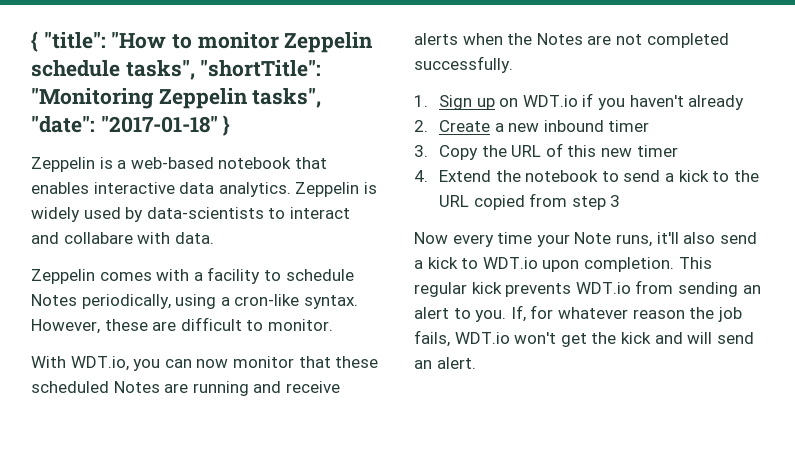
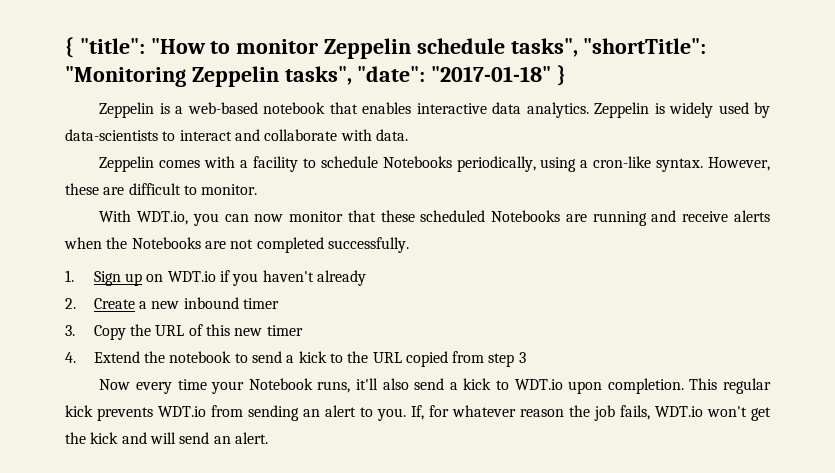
[63,232,133,244] collabare -> [264,129,338,141] collaborate
[31,294,77,306] Notes -> [382,156,452,168] Notebooks
[113,381,160,393] Notes -> [491,210,561,222] Notebooks
[536,33,583,45] Notes -> [131,237,201,249] Notebooks
[574,232,612,244] Note -> [248,378,313,390] Notebook

